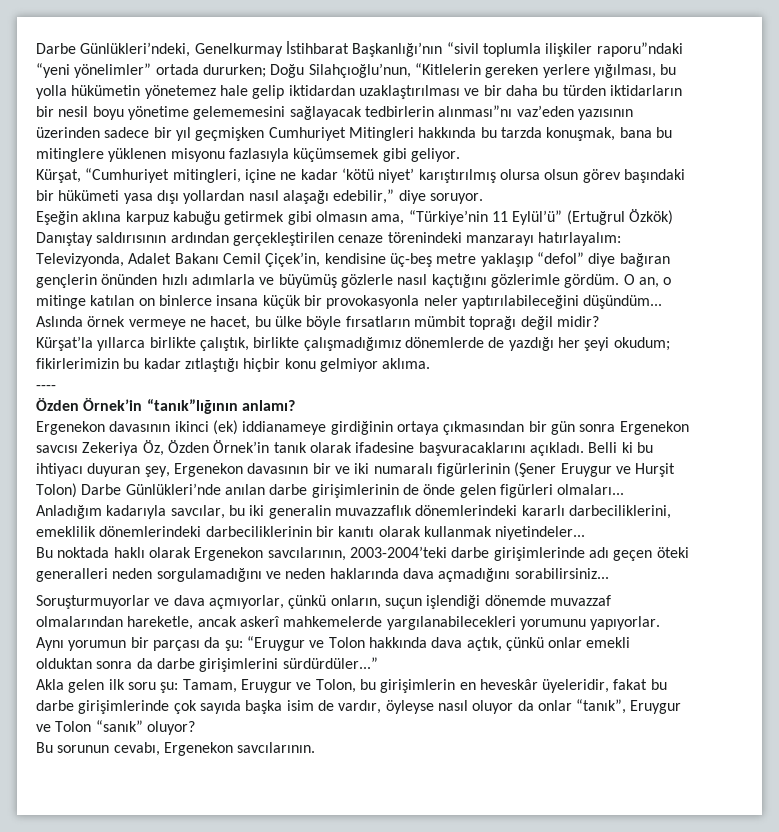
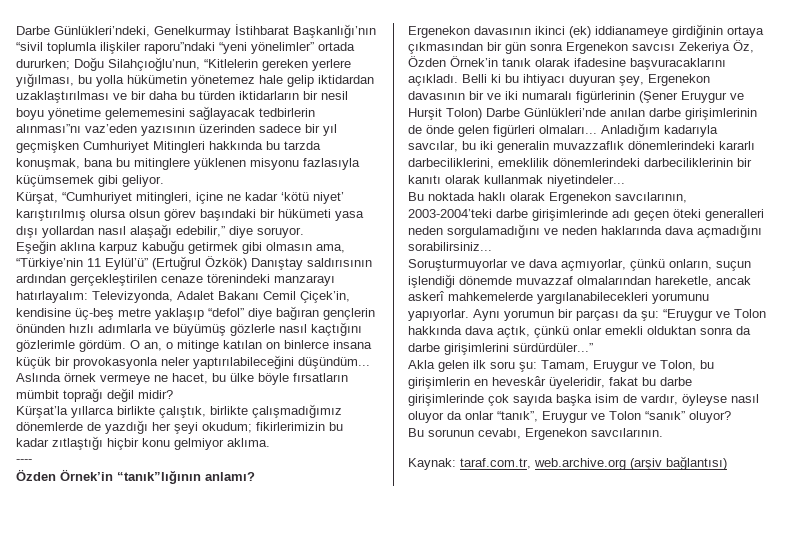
(316, 747) none -> [408,456,727,470] // Kaynak: taraf.com.tr, web.archive.org (arşiv bağlantısı)

